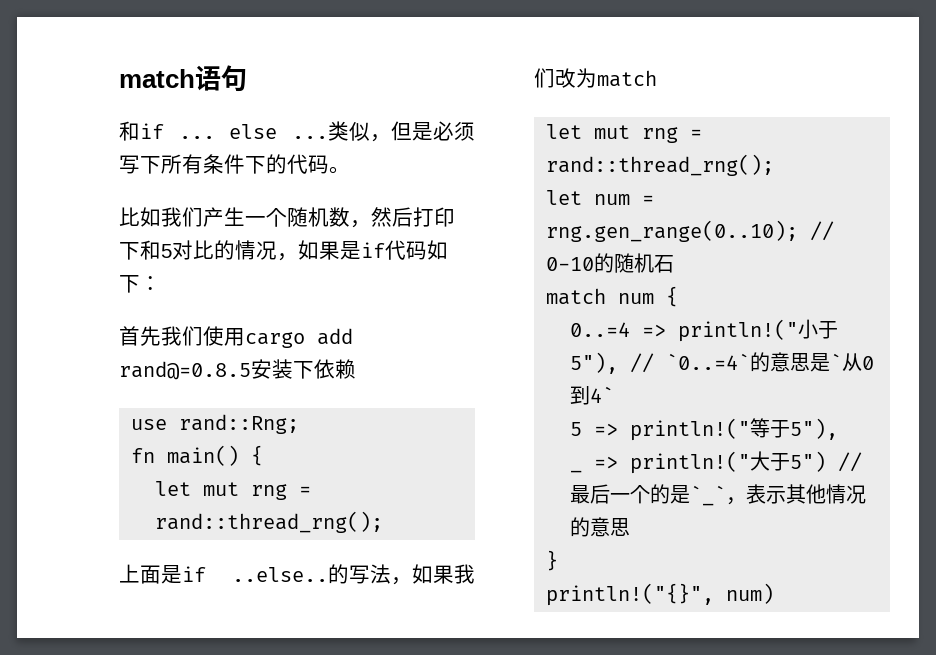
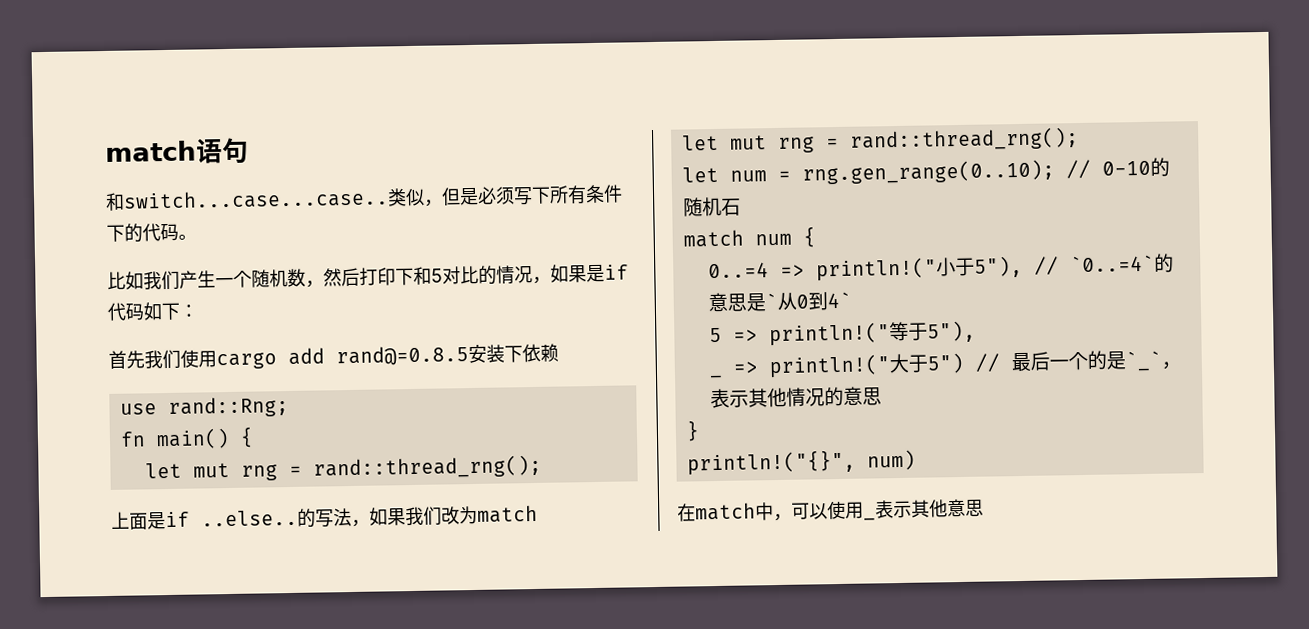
[140,123,328,139] if ... else ... -> [123,188,389,210] switch...case...case..
(775, 593) none -> [677,498,984,522] // 在match中，可以使用_表示其他意思

